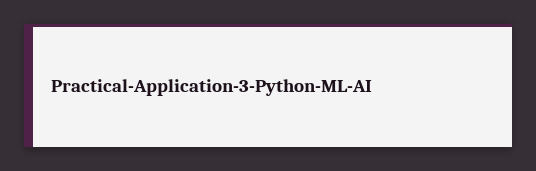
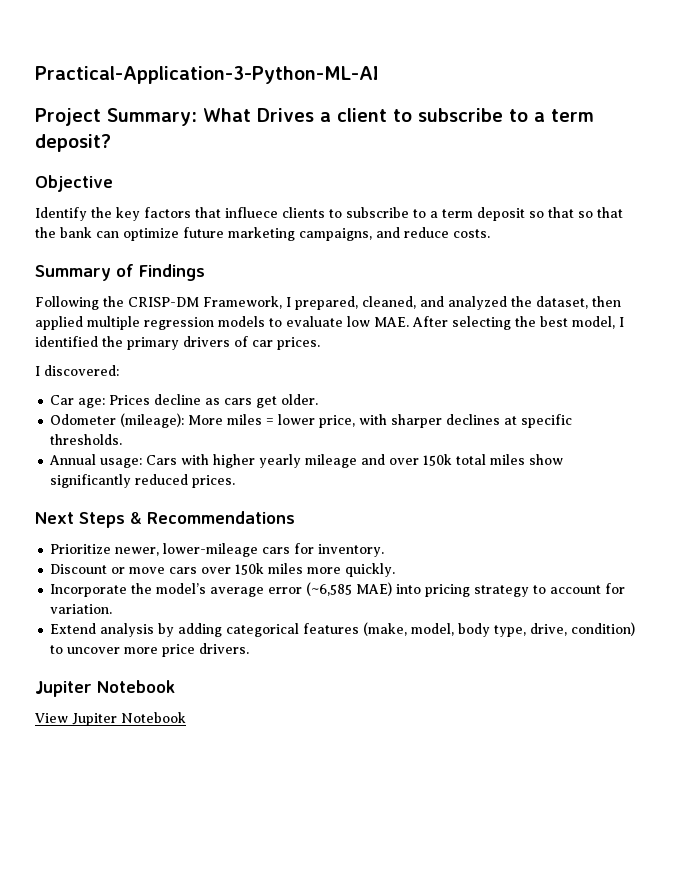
(372, 87) none -> [35,108,594,126] [35,134,111,152] [35,175,113,192] [35,207,623,221] [35,227,490,241] [35,264,205,281] [35,296,621,310] [35,316,624,330] [35,336,320,350] [35,365,119,376] [50,394,319,408] [50,413,573,428] [50,434,123,445] [49,454,564,468] [50,474,236,488] [35,511,295,528] [50,543,385,557] [50,563,396,577] [50,582,626,597] [50,604,113,614] [50,622,636,637] [50,643,250,657] [35,680,175,697] [35,712,186,726] // Project Summary: What Drives a client to subscribe to a term deposit? // Objective // Identify the key factors that influece clients to subscribe to a term deposit so that so that the bank can optimize future marketing campaigns, and reduce costs. // Summary of Findings // Following the CRISP-DM Framework, I prepared, cleaned, and analyzed the dataset, then applied multiple regression models to evaluate low MAE. After selecting the best model, I identified the primary drivers of car prices. // I discovered: // Car age: Prices decline as cars get older. // Odometer (mileage): More miles = lower price, with sharper declines at specific thresholds. // Annual usage: Cars with higher yearly mileage and over 150k total miles show significantly reduced prices. // Next Steps & Recommendations // Prioritize newer, lower-mileage cars for inventory. // Discount or move cars over 150k miles more quickly. // Incorporate the model’s average error (~6,585 MAE) into pricing strategy to account for variation. // Extend analysis by adding categorical features (make, model, body type, drive, condition) to uncover more price drivers. // Jupiter Notebook // View Jupiter Notebook

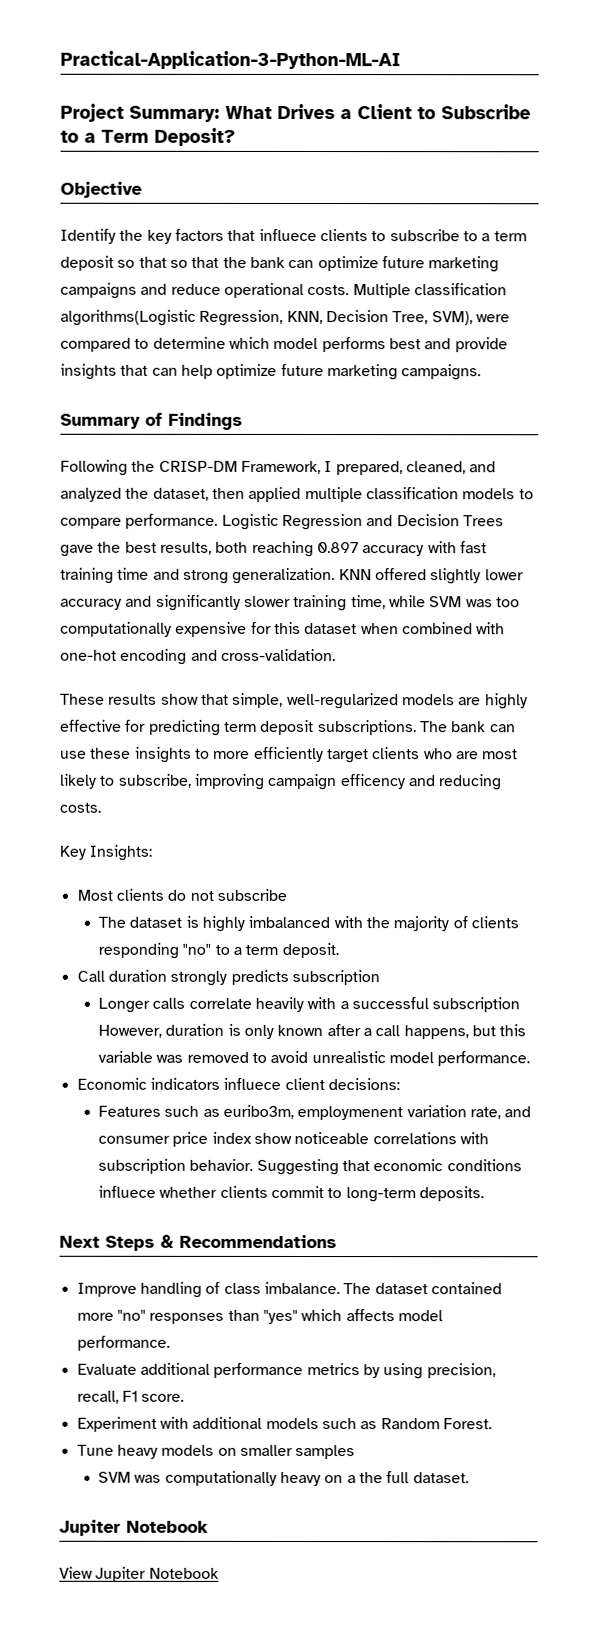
[337,108,594,122] [35,134,111,152] client to subscribe to a term deposit? -> [357,104,531,120] [60,127,236,146] Client to Subscribe to a Term Deposit?
[299,228,372,241] campaigns, -> [60,282,137,299] campaigns
[453,229,490,238] costs. -> [223,282,507,299] [60,309,510,326] [60,336,508,353] [60,363,482,381] operational costs. Multiple classification algorithms(Logistic Regression, KNN, Decision Tree, SVM), were compared to determine which model performs best and provide insights that can help optimize future marketing campaigns.
[144,317,214,330] regression -> [365,487,459,500] classification
[286,316,624,330] [35,336,320,350] [35,365,119,376] [50,394,319,408] [50,413,573,428] [50,434,123,445] [49,454,564,468] [50,474,236,488] [35,511,295,528] [50,543,385,557] [50,563,396,577] [50,582,626,597] [50,604,113,614] [50,622,636,637] [50,643,250,657] evaluate low MAE. After selecting the best model, I identified the primary drivers of car prices. // I discovered: // Car age: Prices decline as cars get older. // Odometer (mileage): More miles = lower price, with sharper declines at specific thresholds. // Annual usage: Cars with higher yearly mileage and over 150k total miles show significantly reduced prices. // Next Steps & Recommendations // Prioritize newer, lower-mileage cars for inventory. // Discount or move cars over 150k miles more quickly. // Incorporate the model’s average error (~6,585 MAE) into pricing strategy to account for variation. // Extend analysis by adding categorical features (make, model, body type, drive, condition) to uncover more price drivers. -> [60,513,504,531] [60,540,487,558] [60,567,524,585] [60,594,520,612] [60,621,506,637] [60,648,336,665] [60,692,528,710] [60,719,516,736] [60,746,519,764] [60,773,503,791] [60,802,102,813] [59,844,153,861] [76,888,287,901] [98,915,520,932] [98,942,339,959] [76,969,380,986] [98,996,521,1013] [98,1023,527,1040] [98,1050,531,1067] [76,1077,400,1091] [98,1104,532,1121] [98,1131,490,1147] [98,1158,522,1176] [98,1185,485,1203] [59,1234,337,1251] [76,1281,502,1298] [76,1308,443,1324] [76,1335,170,1351] [76,1362,496,1380] [76,1390,185,1404] [76,1416,492,1432] [76,1444,356,1460] [98,1470,469,1487] compare performance. Logistic Regression and Decision Trees gave the best results, both reaching 0.897 accuracy with fast training time and strong generalization. KNN offered slightly lower accuracy and significantly slower training time, while SVM was too computationally expensive for this dataset when combined with one-hot encoding and cross-validation. // These results show that simple, well-regularized models are highly effective for predicting term deposit subscriptions. The bank can use these insights to more efficiently target clients who are most likely to subscribe, improving campaign efficency and reducing costs. // Key Insights: // Most clients do not subscribe // The dataset is highly imbalanced with the majority of clients responding "no" to a term deposit. // Call duration strongly predicts subscription // Longer calls correlate heavily with a successful subscription However, duration is only known after a call happens, but this variable was removed to avoid unrealistic model performance. // Economic indicators influece client decisions: // Features such as euribo3m, employmenent variation rate, and consumer price index show noticeable correlations with subscription behavior. Suggesting that economic conditions influece whether clients commit to long-term deposits. // Next Steps & Recommendations // Improve handling of class imbalance. The dataset contained more "no" responses than "yes" which affects model performance. // Evaluate additional performance metrics by using precision, recall, F1 score. // Experiment with additional models such as Random Forest. // Tune heavy models on smaller samples // SVM was computationally heavy on a the full dataset.

